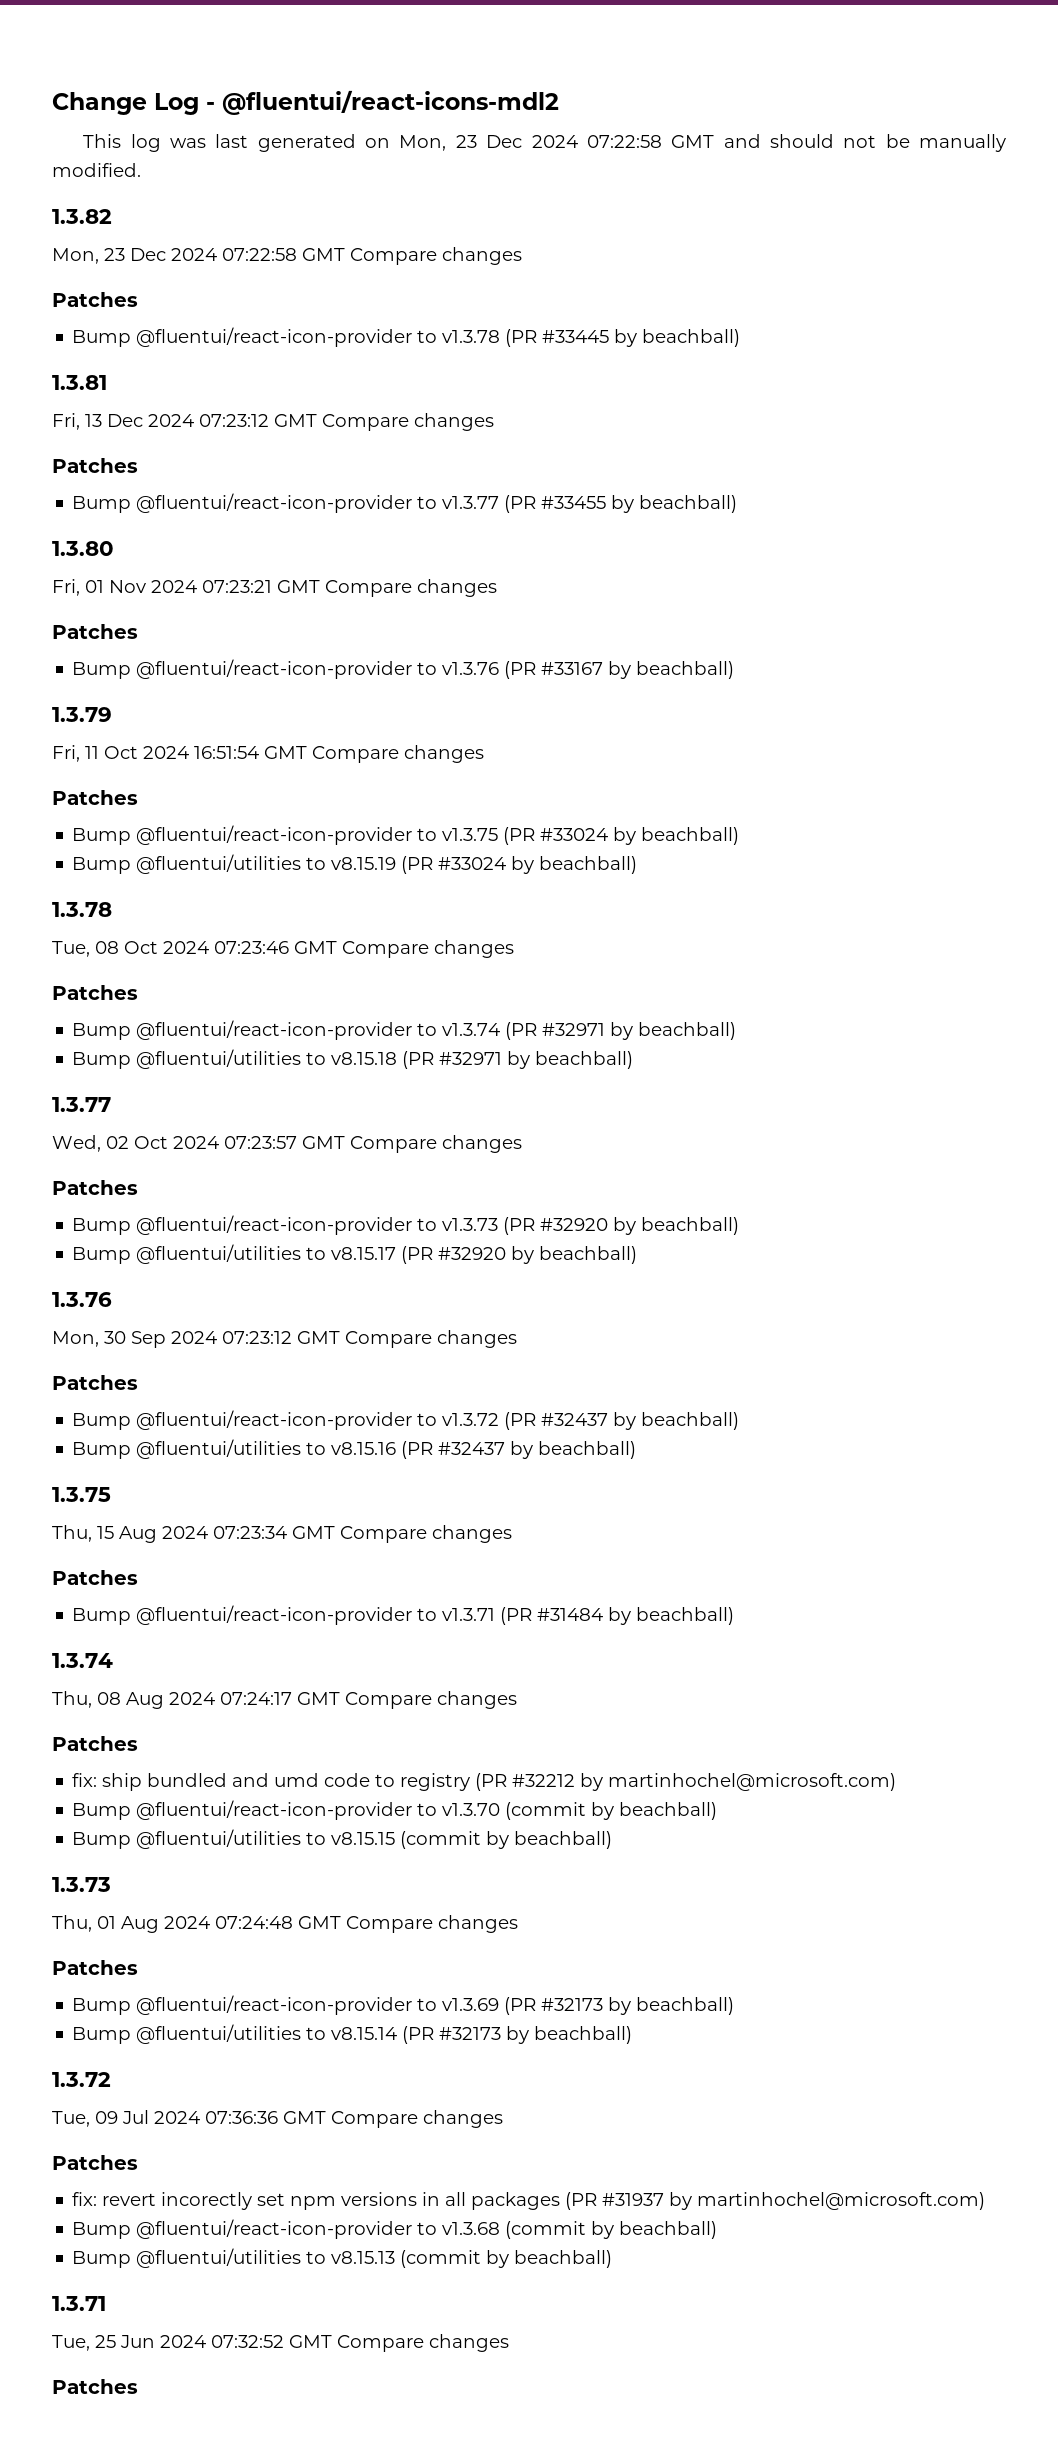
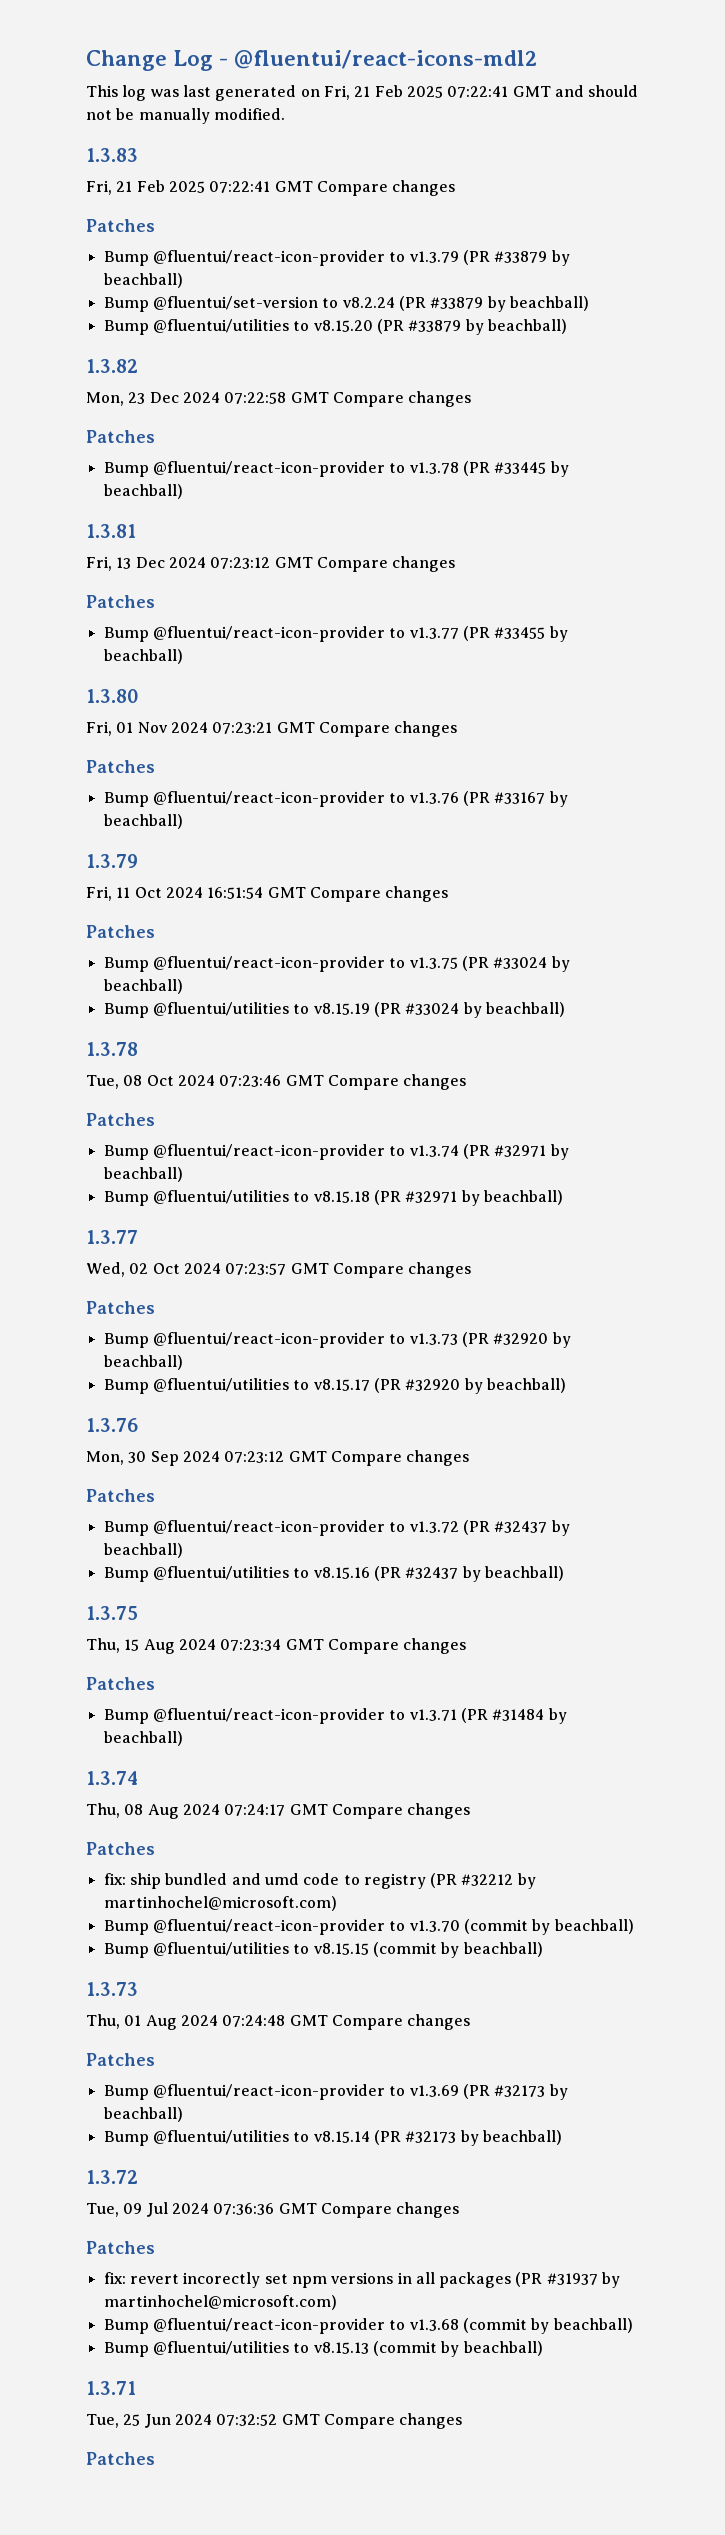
[399,135,662,151] Mon, 23 Dec 2024 07:22:58 -> [323,85,509,100] Fri, 21 Feb 2025 07:22:41
(141, 170) none -> [86,148,138,162] [86,180,456,196] [86,219,155,232] [103,250,570,266] [103,273,183,288] [103,296,589,312] [103,319,567,335] // 1.3.83 // Fri, 21 Feb 2025 07:22:41 GMT Compare changes // Patches // Bump @fluentui/react-icon-provider to v1.3.79 (PR #33879 by beachball) // Bump @fluentui/set-version to v8.2.24 (PR #33879 by beachball) // Bump @fluentui/utilities to v8.15.20 (PR #33879 by beachball)

